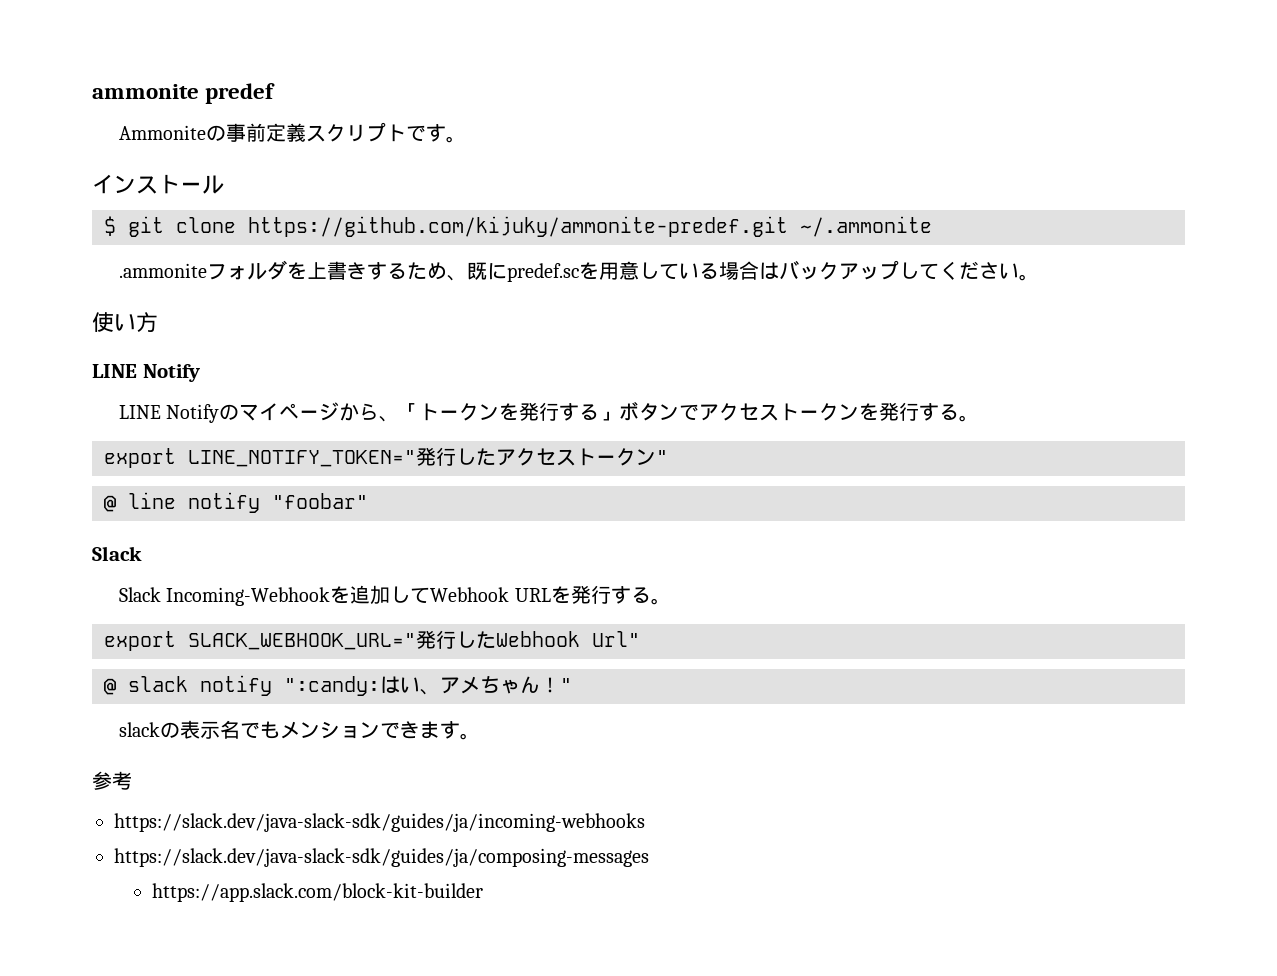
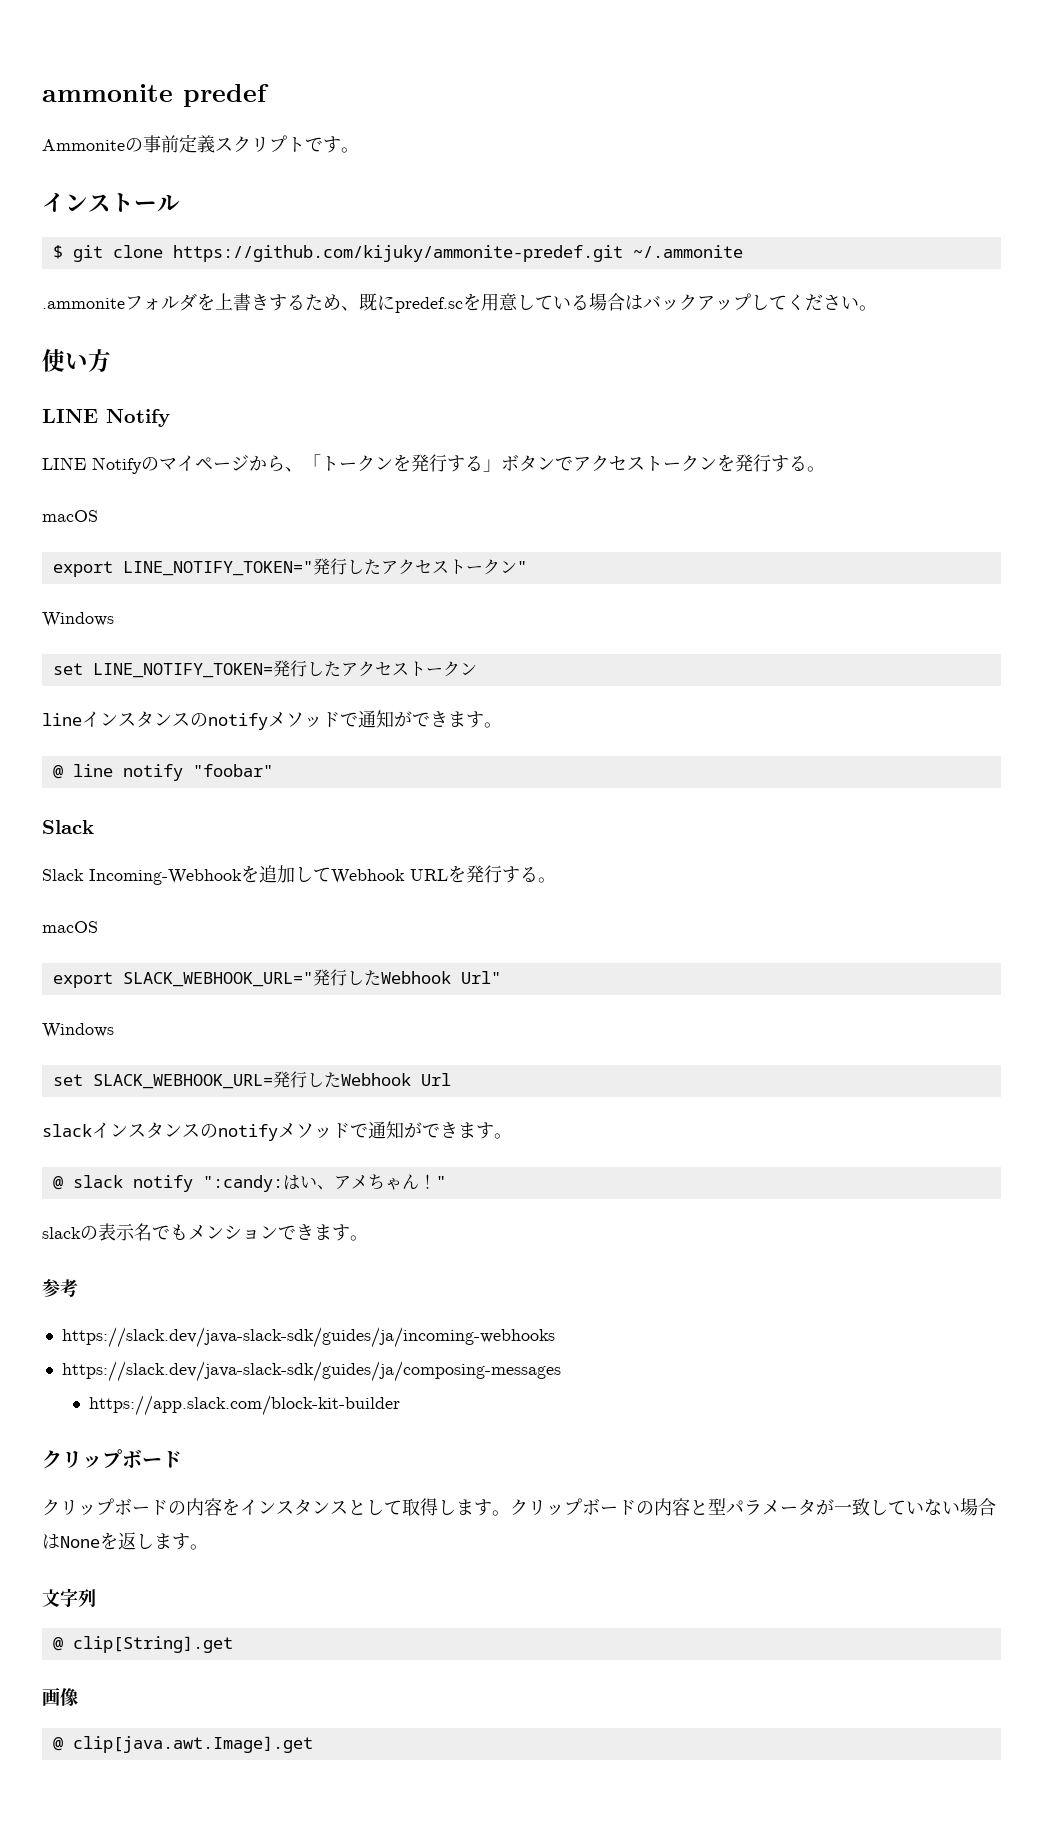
(980, 418) none -> [42,510,98,522] // macOS
(668, 457) none -> [42,612,114,627] [52,660,477,678] [42,710,502,730] // Windows // set LINE_NOTIFY_TOKEN=発行したアクセストークン // lineインスタンスのnotifyメソッドで通知ができます。
(671, 601) none -> [42,921,98,933] // macOS
(640, 639) none -> [42,1023,114,1038] [52,1071,451,1089] [42,1121,512,1141] // Windows // set SLACK_WEBHOOK_URL=発行したWebhook Url // slackインスタンスのnotifyメソッドで通知ができます。
(483, 892) none -> [42,1449,182,1469] [42,1498,996,1516] [42,1532,208,1550] [42,1588,96,1608] [52,1636,233,1653] [42,1688,78,1706] [52,1736,313,1753] // クリップボード // クリップボードの内容をインスタンスとして取得します。クリップボードの内容と型パラメータが一致していない場合はNoneを返します。 // 文字列 // @ clip[String].get // 画像 // @ clip[java.awt.Image].get

